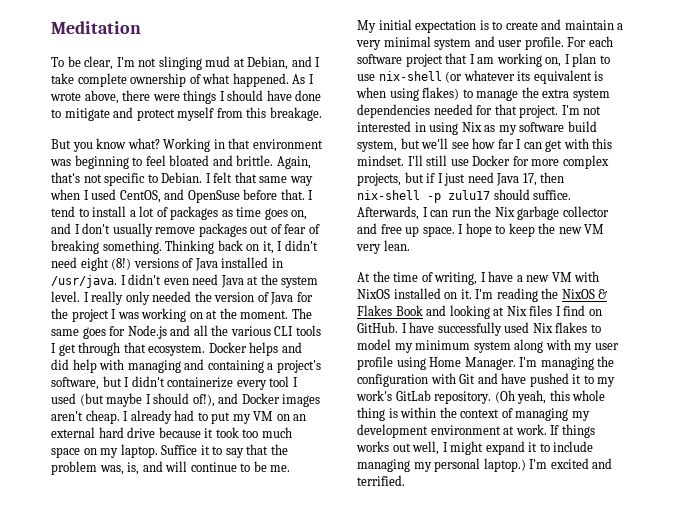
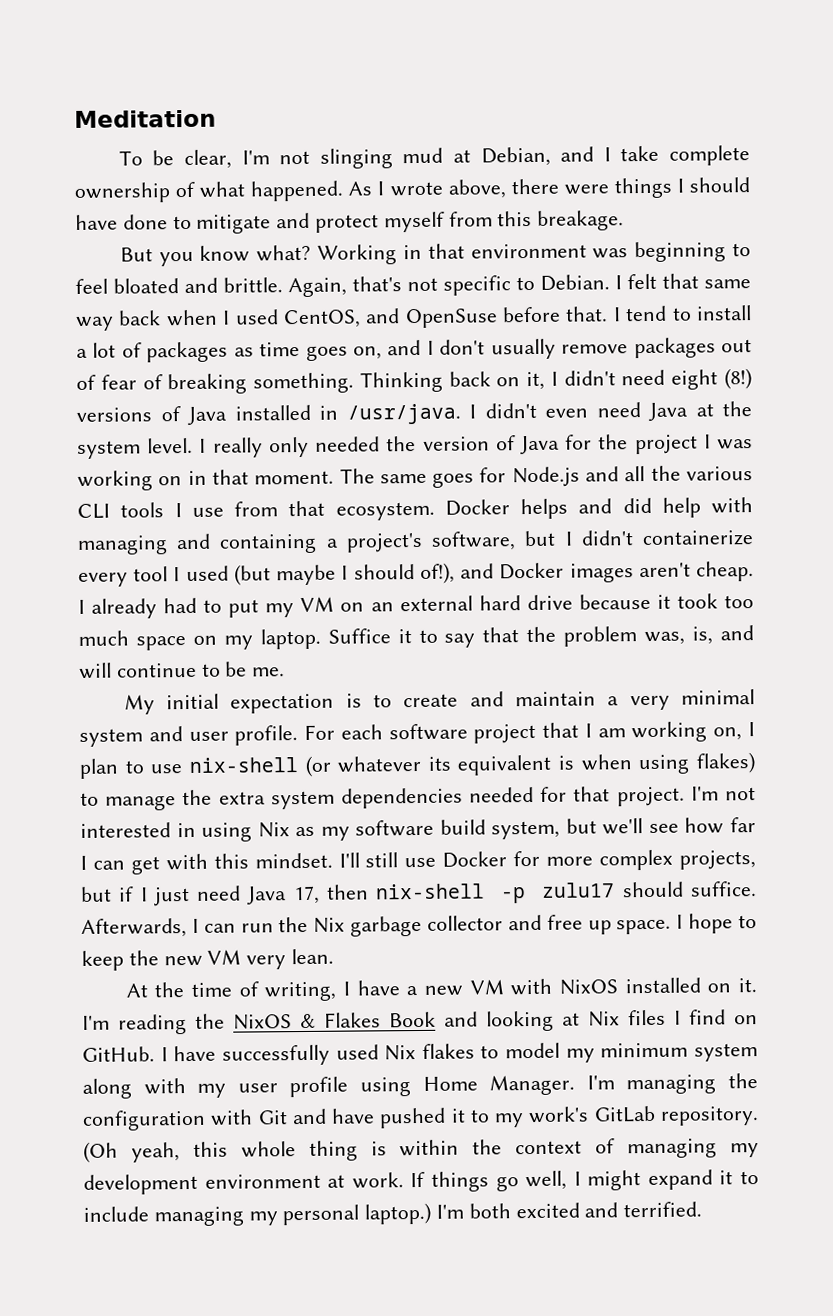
(313, 181) none -> [118,310,162,326] back
[206,308,237,319] at the -> [187,469,249,485] in that
[58,342,121,356] get through -> [191,501,278,517] use from
[356,441,411,452] works out -> [495,1176,519,1192] go
(548, 464) none -> [468,1203,511,1219] both

